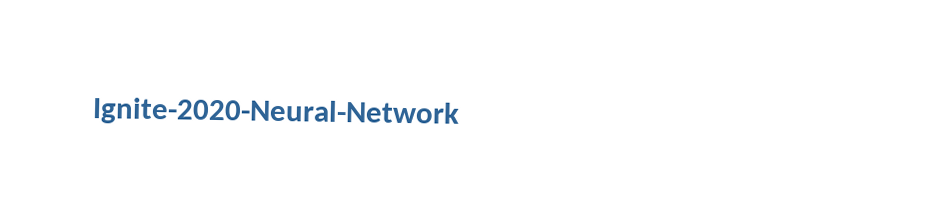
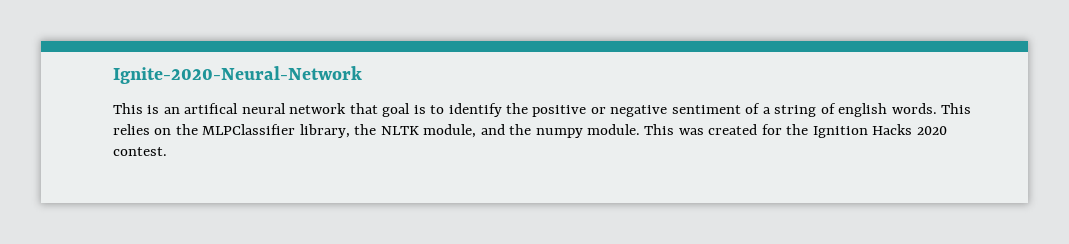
(460, 113) none -> [113,103,972,117] [113,124,947,138] [113,147,167,156] // This is an artifical neural network that goal is to identify the positive or negative sentiment of a string of english words. This relies on the MLPClassifier library, the NLTK module, and the numpy module. This was created for the Ignition Hacks 2020 contest.

